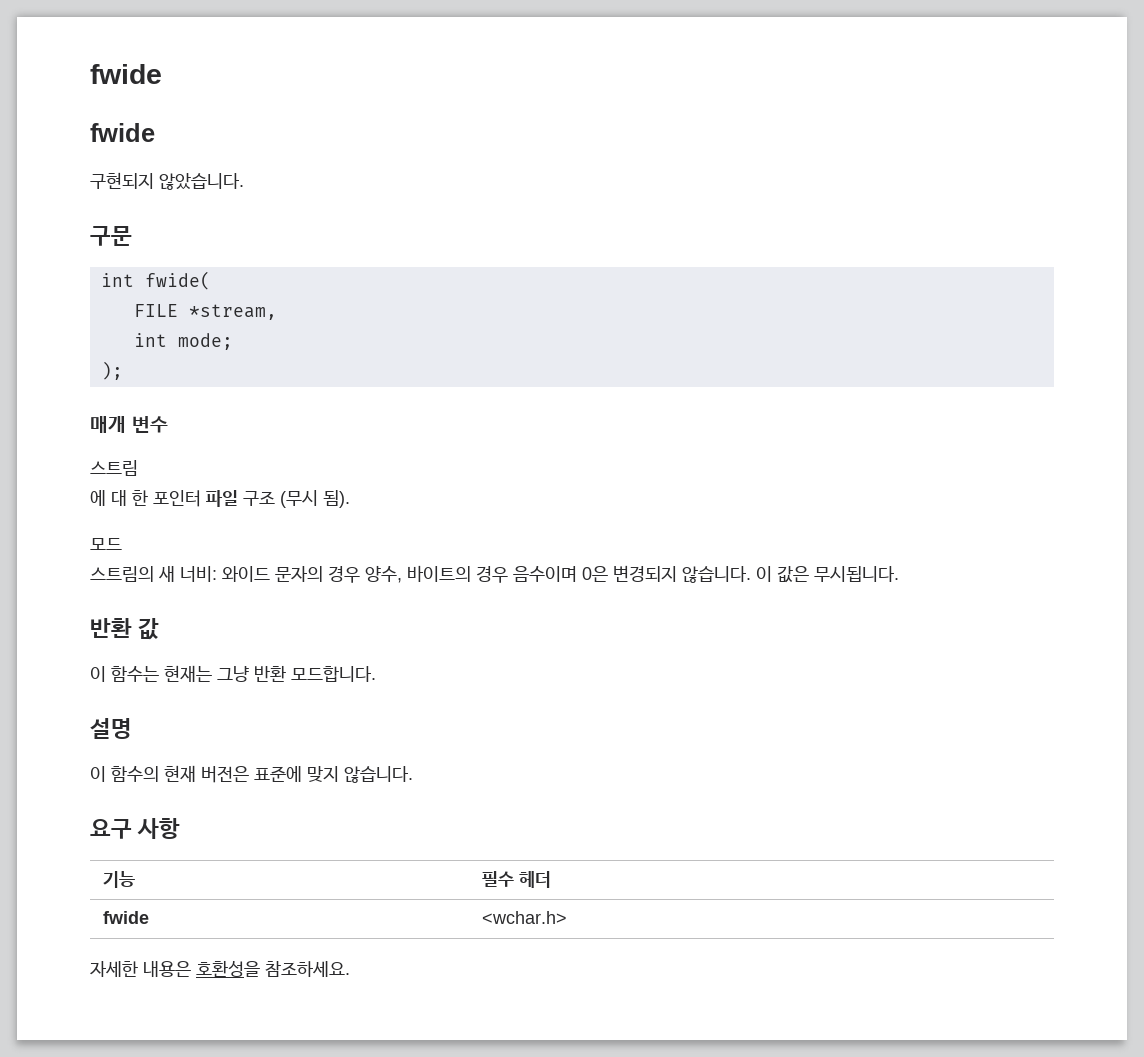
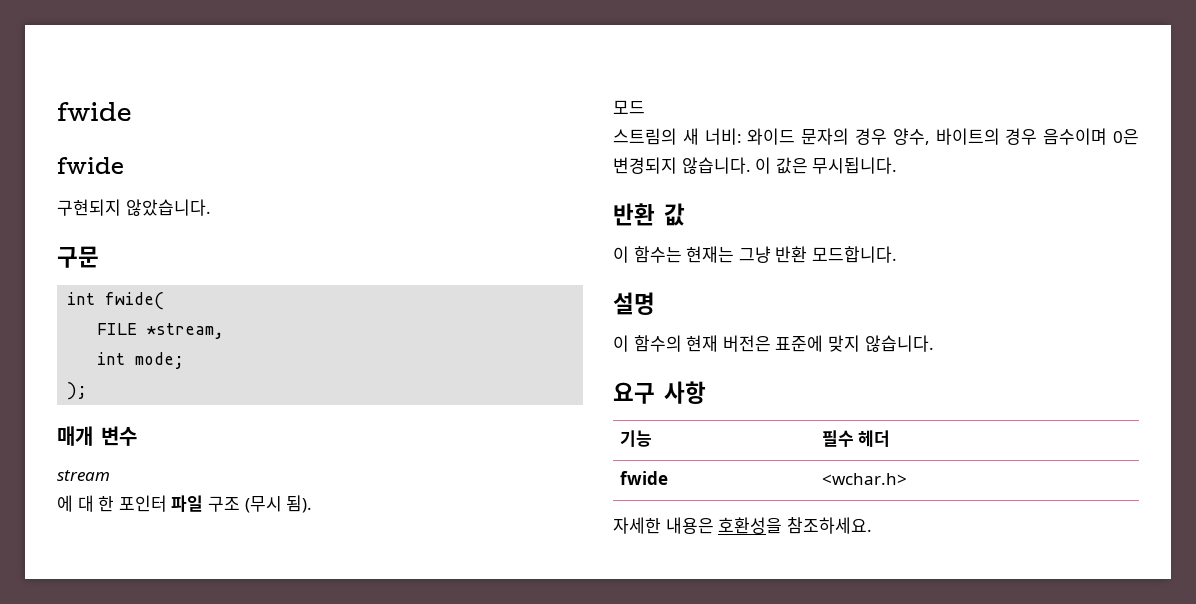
[90,460,138,476] 스트림 -> [57,470,110,481] stream

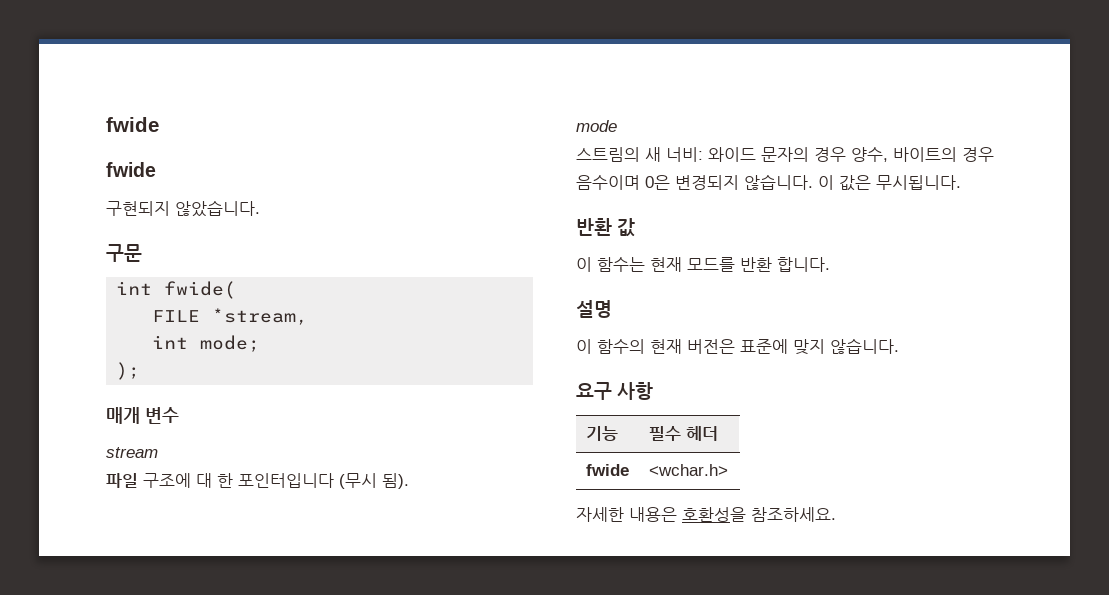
[57,495,240,512] 에 대 한 포인터 파일 구조 -> [106,473,334,488] 파일 구조에 대 한 포인터입니다
[613,100,645,114] 모드 -> [576,120,617,132] mode
[686,246,897,263] 현재는 그냥 반환 모드합니다. -> [650,257,830,272] 현재 모드를 반환 합니다.

